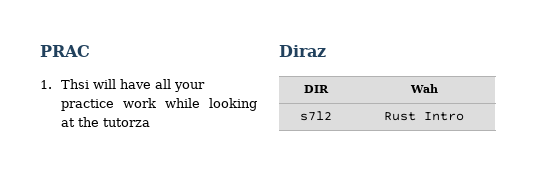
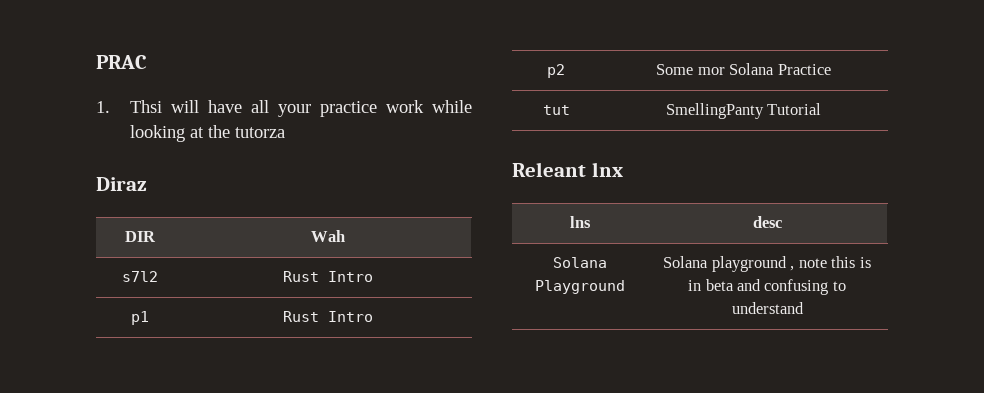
(464, 116) none -> [131,311,149,325] [282,311,373,322] [547,64,565,78] [656,63,831,75] [542,105,570,115] [665,103,822,119] [512,162,623,177] [569,216,591,228] [752,216,782,228] [552,257,607,268] [534,280,625,294] [663,256,871,272] [688,279,846,295] [731,302,804,314] // p1 | Rust Intro // p2 | Some mor Solana Practice // tut | SmellingPanty Tutorial // Releant lnx // lns | desc // Solana Playground | Solana playground , note this is in beta and confusing to understand

